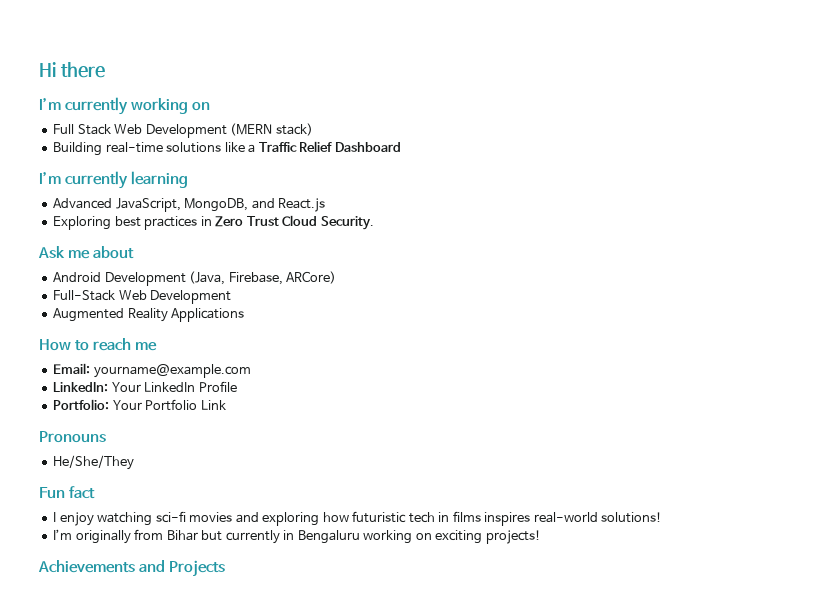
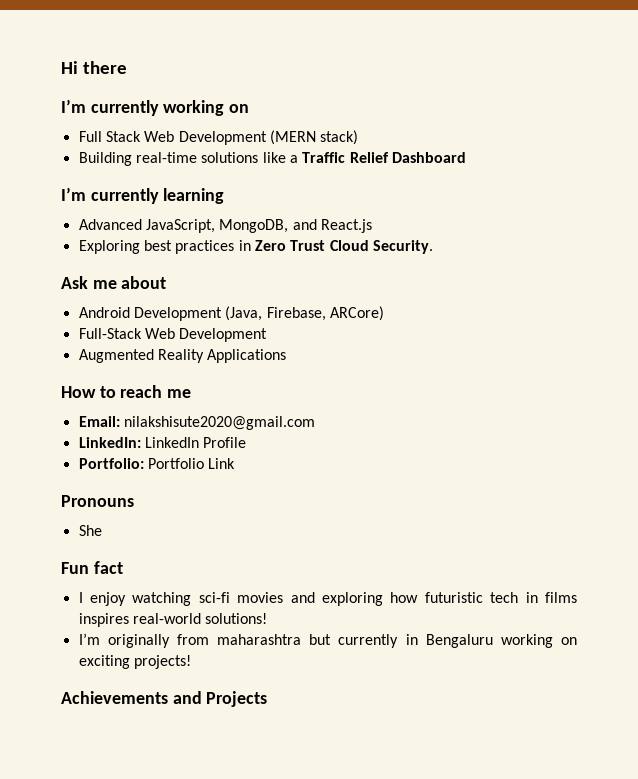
[93,364,251,378] yourname@example.com -> [123,416,315,430] nilakshisute2020@gmail.com
[111,382,141,392] Your -> (141, 442) none
[112,400,142,410] Your -> (144, 463) none
[53,455,135,470] He/She/They -> [78,525,102,536] She
[166,530,198,541] Bihar -> [217,634,302,645] maharashtra

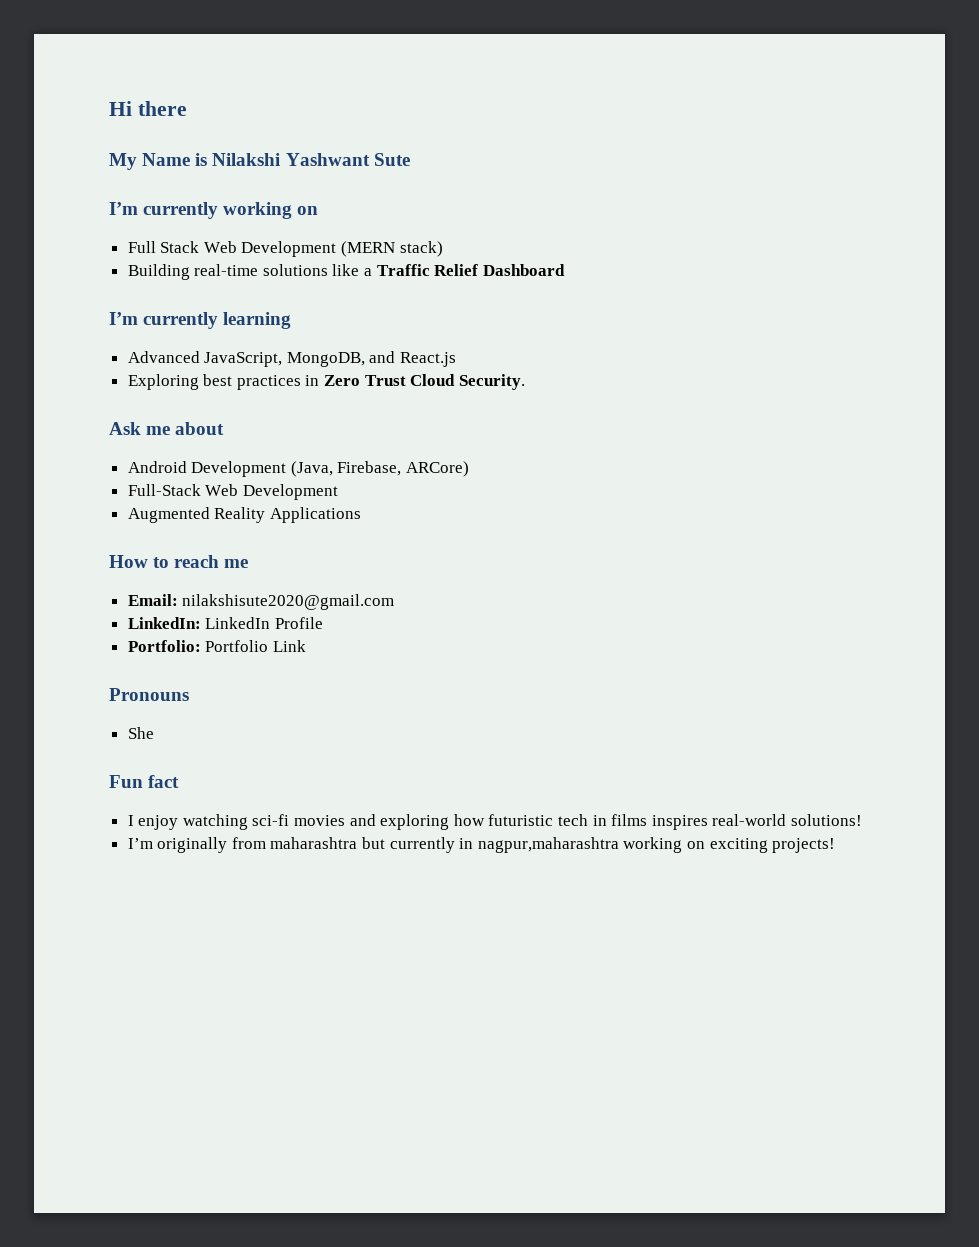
(127, 67) none -> [109,153,410,170] // My Name is Nilakshi Yashwant Sute
[425,634,493,648] Bengaluru -> [477,837,619,853] nagpur,maharashtra
[61,691,268,707] // Achievements and Projects -> (836, 845) none

